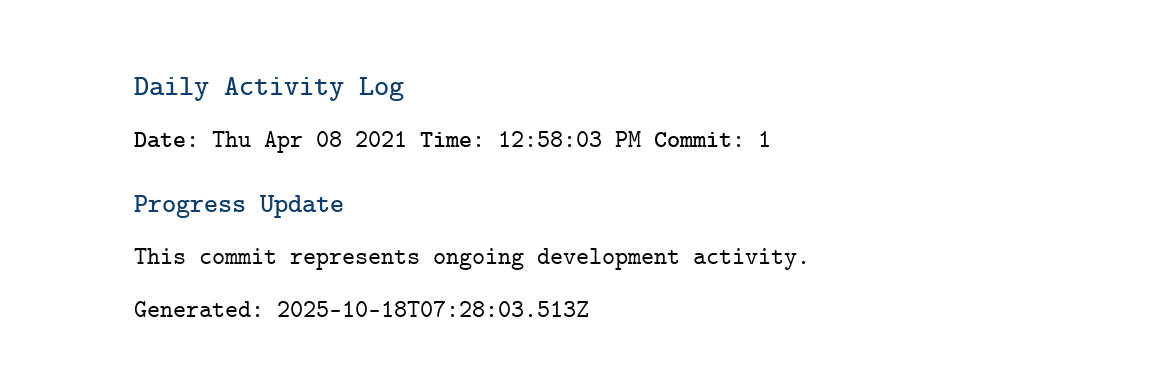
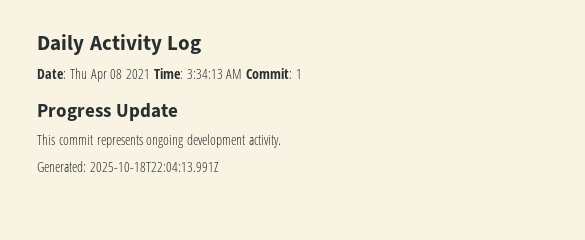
[498,131,641,147] 12:58:03 PM -> [186,69,243,79] 3:34:13 AM
[277,301,589,317] 2025-10-18T07:28:03.513Z -> [89,162,219,172] 2025-10-18T22:04:13.991Z

